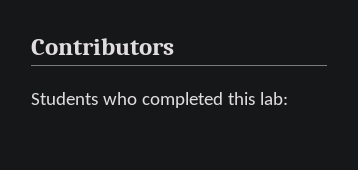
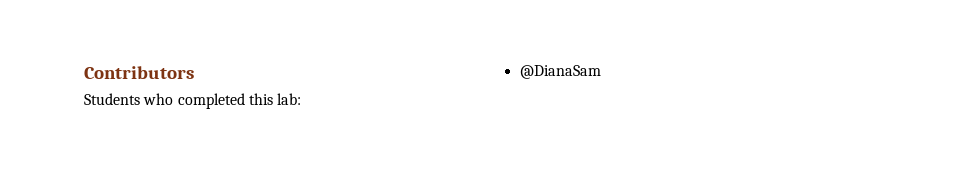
(288, 98) none -> [519,65,601,79] // @DianaSam

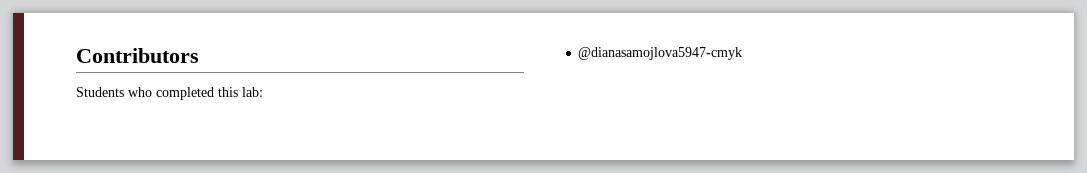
[519,65,601,79] @DianaSam -> [578,47,743,60] @dianasamojlova5947-cmyk

